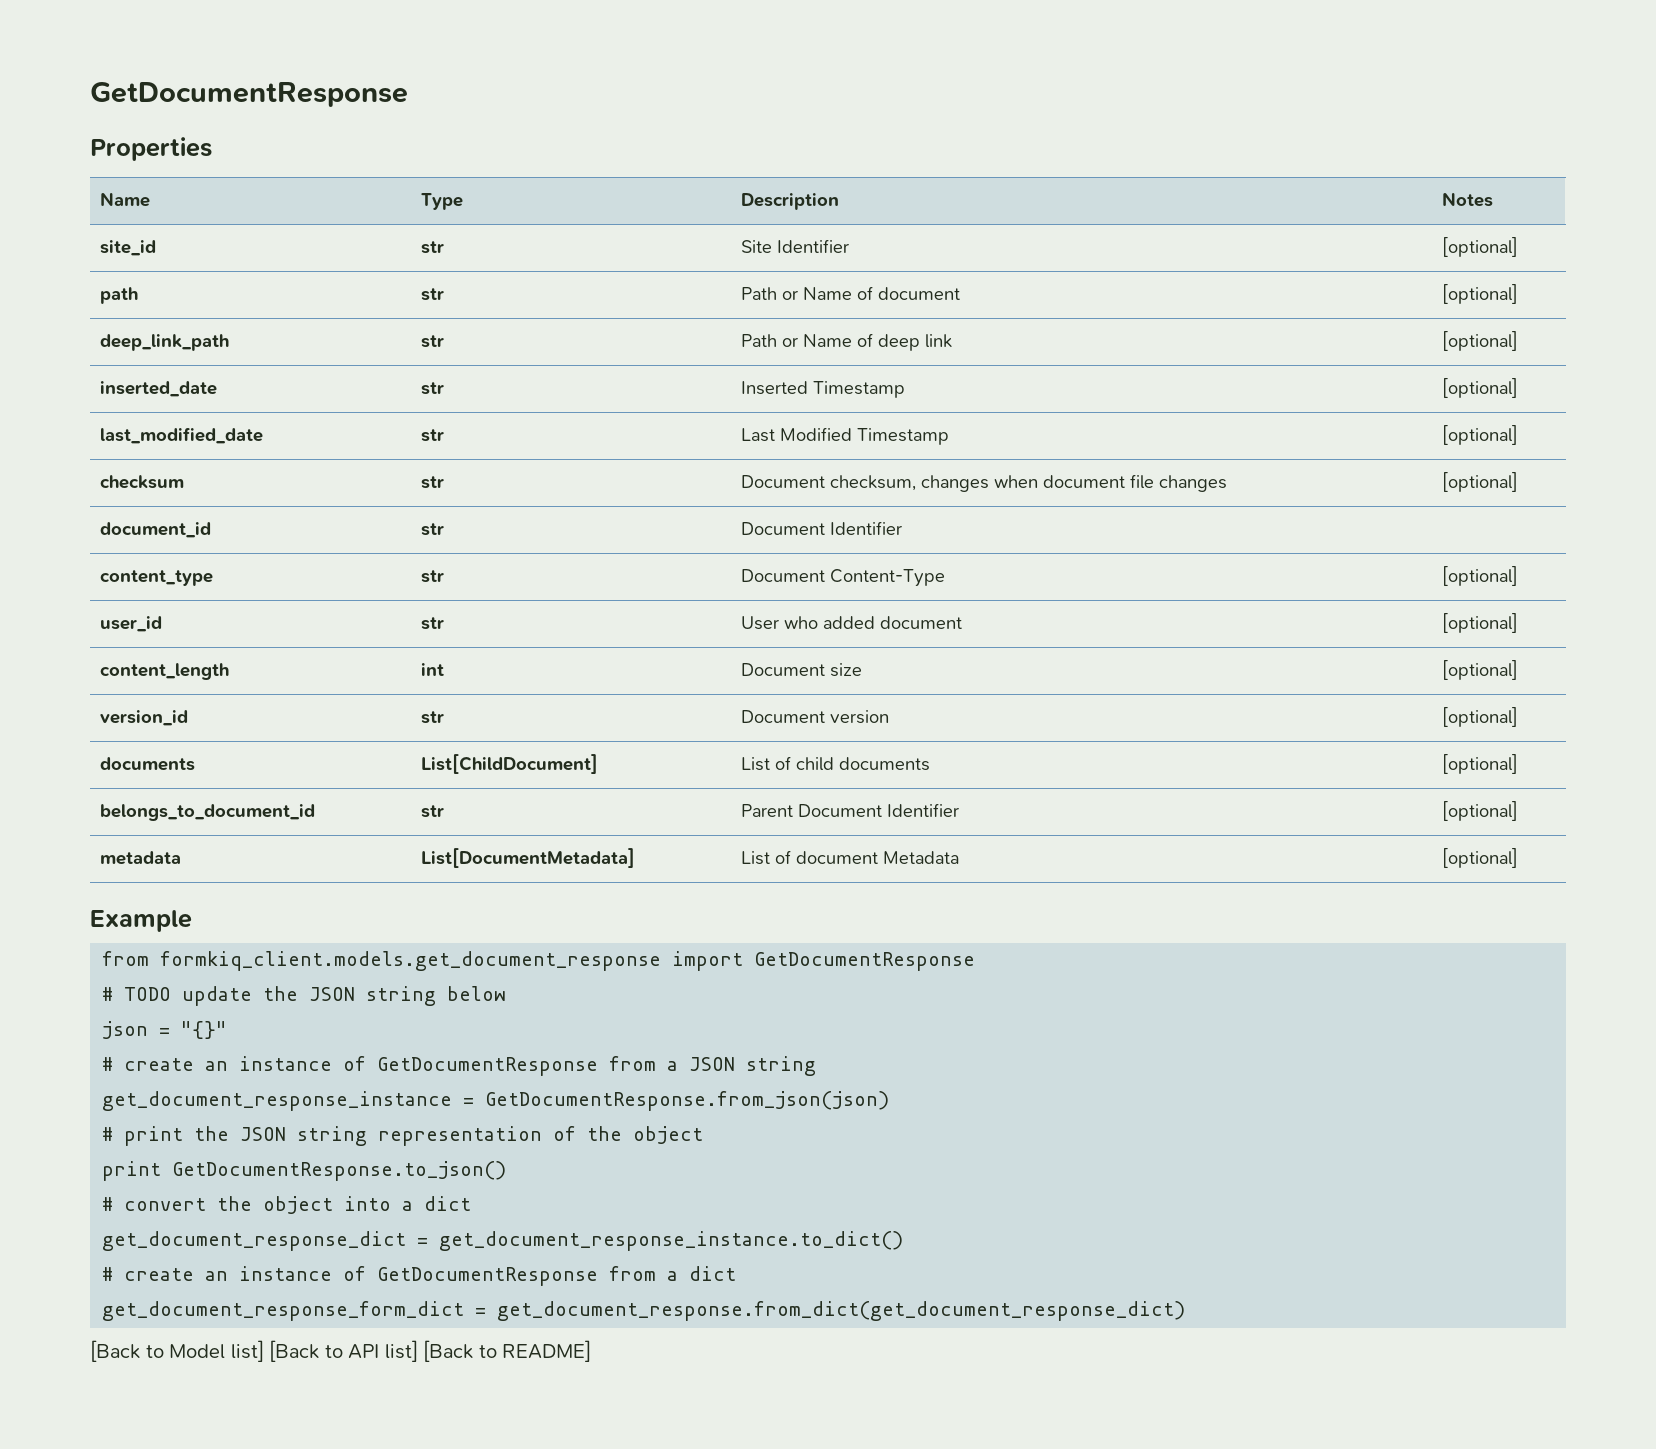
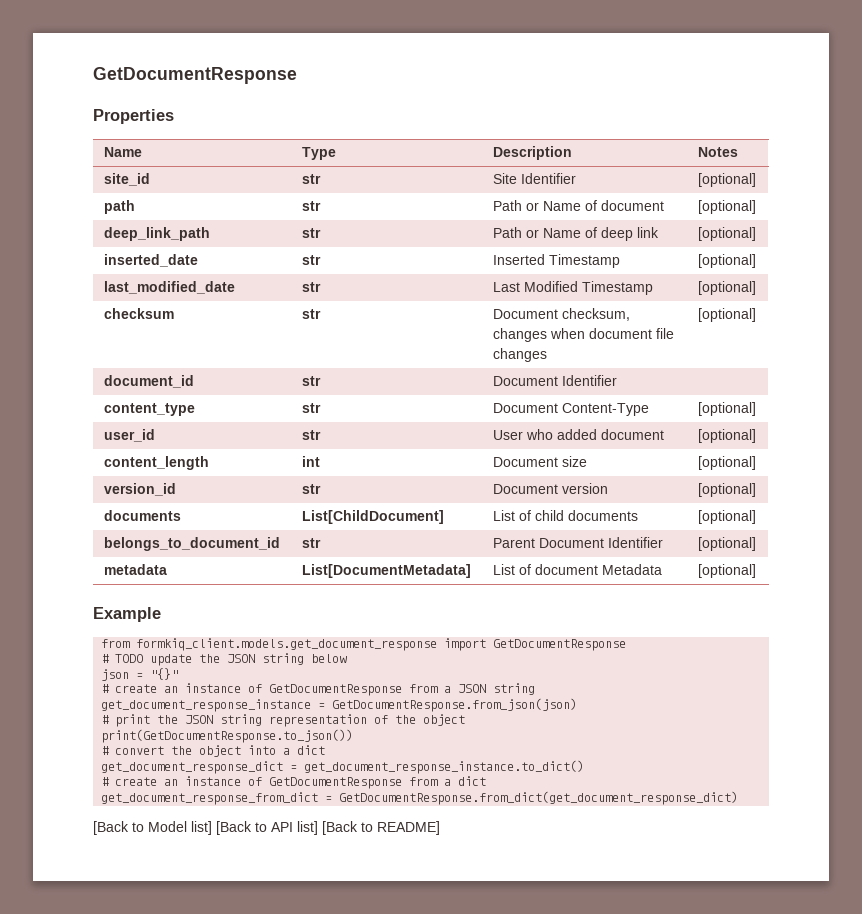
[102,1161,507,1181] print GetDocumentResponse.to_json() -> [101,729,354,743] print(GetDocumentResponse.to_json())
[102,1301,1186,1321] get_document_response_form_dict = get_document_response.from_dict(get_document_response_dict) -> [101,791,739,805] get_document_response_from_dict = GetDocumentResponse.from_dict(get_document_response_dict)

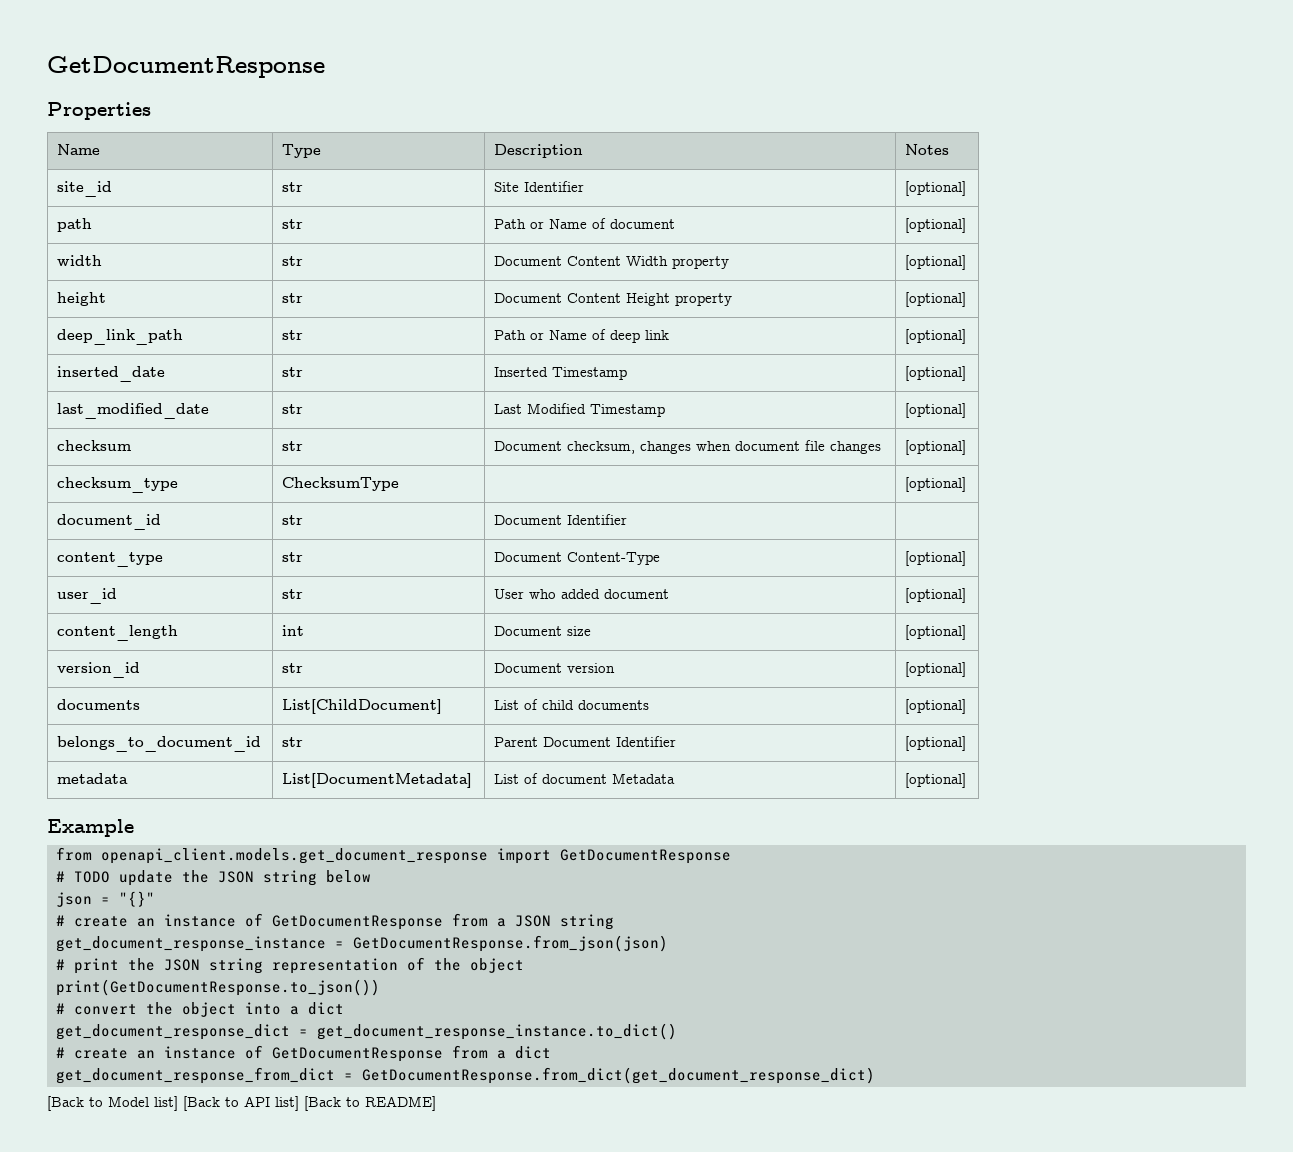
(756, 207) none -> [57,255,103,266] [282,256,304,266] [494,256,730,269] [905,255,967,270] [57,292,107,306] [282,293,304,303] [494,293,733,306] [905,292,967,307] // width | str | Document Content Width property | [optional] // height | str | Document Content Height property | [optional]
(756, 315) none -> [57,477,179,493] [282,477,400,491] [905,477,967,492] // checksum_type | ChecksumType | | [optional]
[136,638,438,651] formkiq_client.models.get_document_response -> [101,848,488,864] openapi_client.models.get_document_response

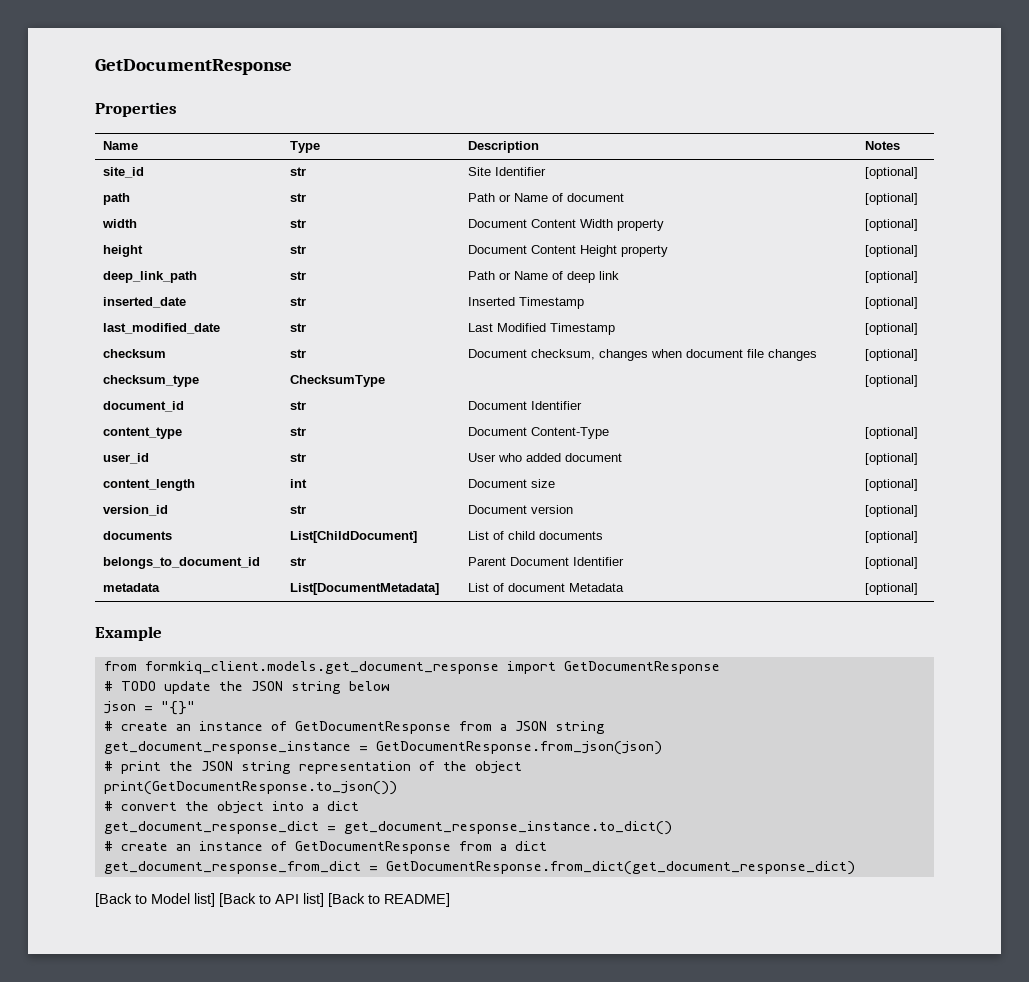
[101,848,488,864] openapi_client.models.get_document_response -> [144,661,499,674] formkiq_client.models.get_document_response

